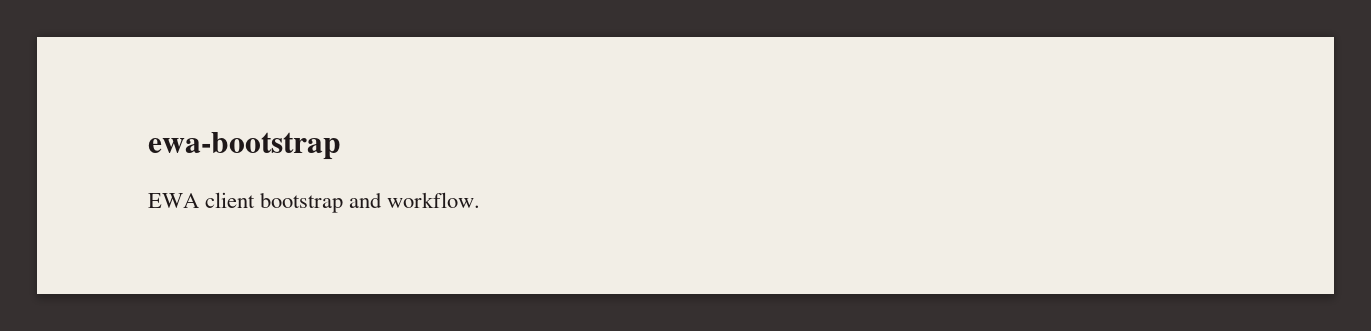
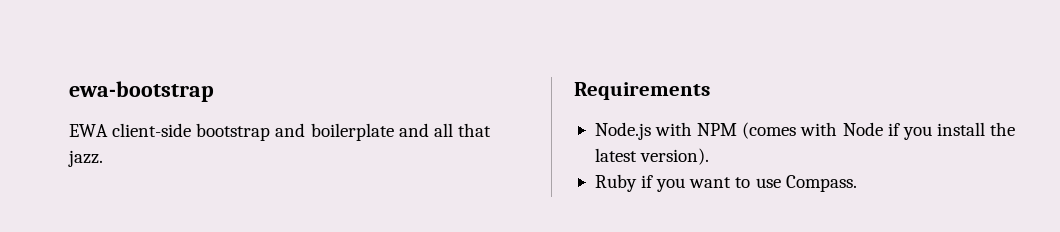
[205,192,256,208] client -> [112,123,192,137] client-side
[387,192,481,208] workflow. -> [310,123,491,141] [68,150,103,167] [574,82,710,100] [594,122,1016,140] [594,148,710,165] [594,174,857,192] boilerplate and all that jazz. // Requirements // Node.js with NPM (comes with Node if you install the latest version). // Ruby if you want to use Compass.

